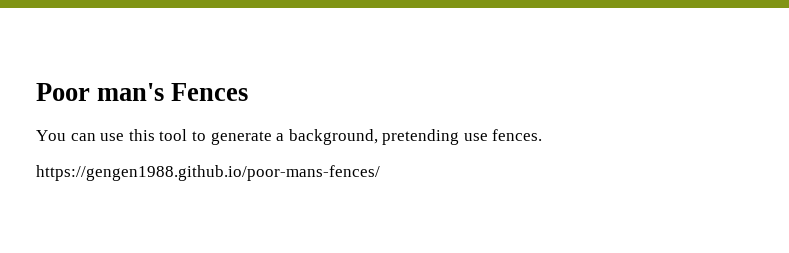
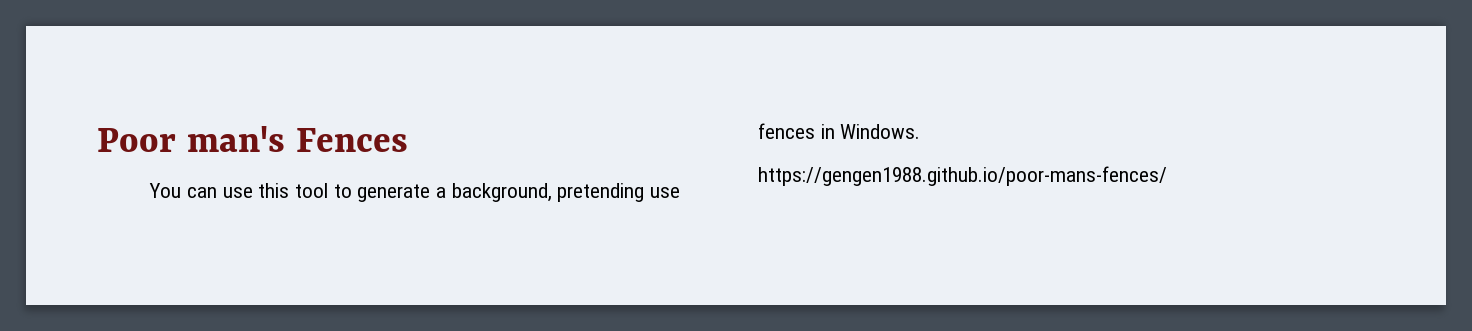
[492,129,543,141] fences. -> [758,123,921,139] fences in Windows.

